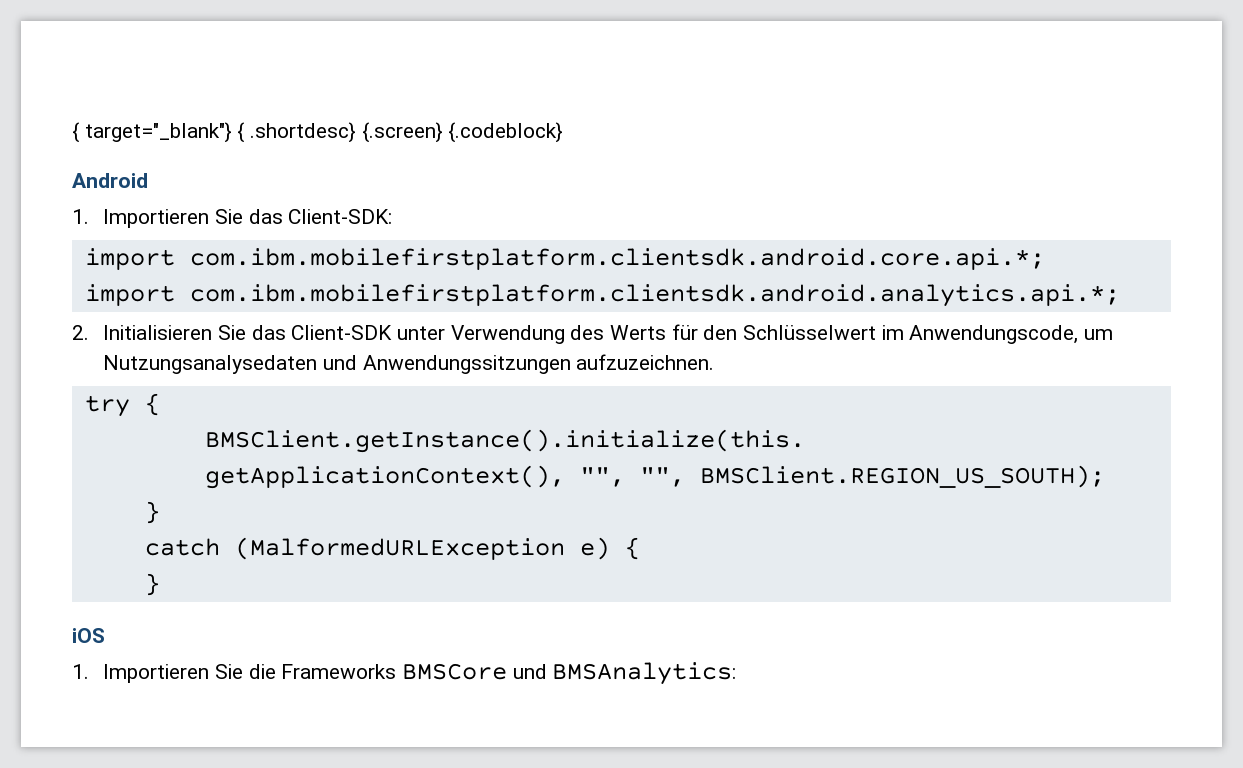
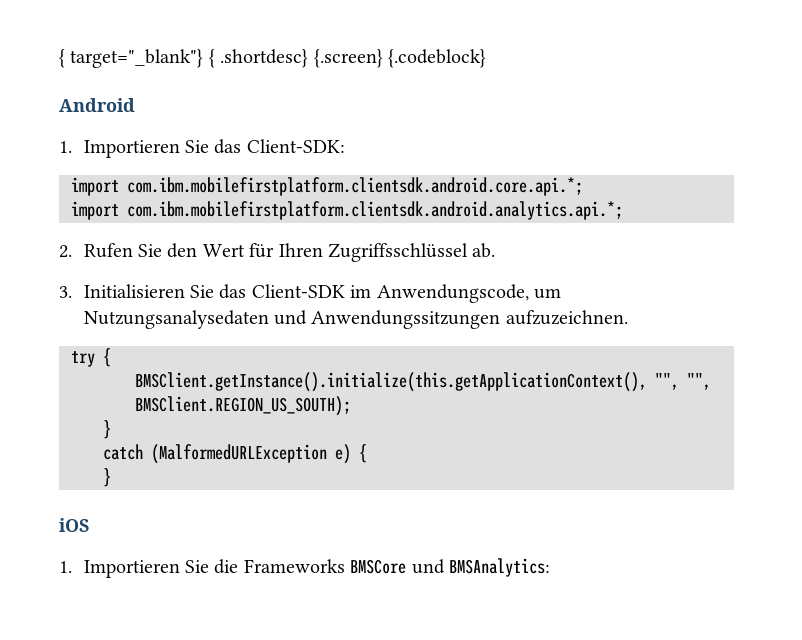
[103,324,876,344] Initialisieren Sie das Client-SDK unter Verwendung des Werts für den Schlüsselwert -> [83,243,496,262] [59,284,345,299] Rufen Sie den Wert für Ihren Zugriffsschlüssel ab. // 3. Initialisieren Sie das Client-SDK

